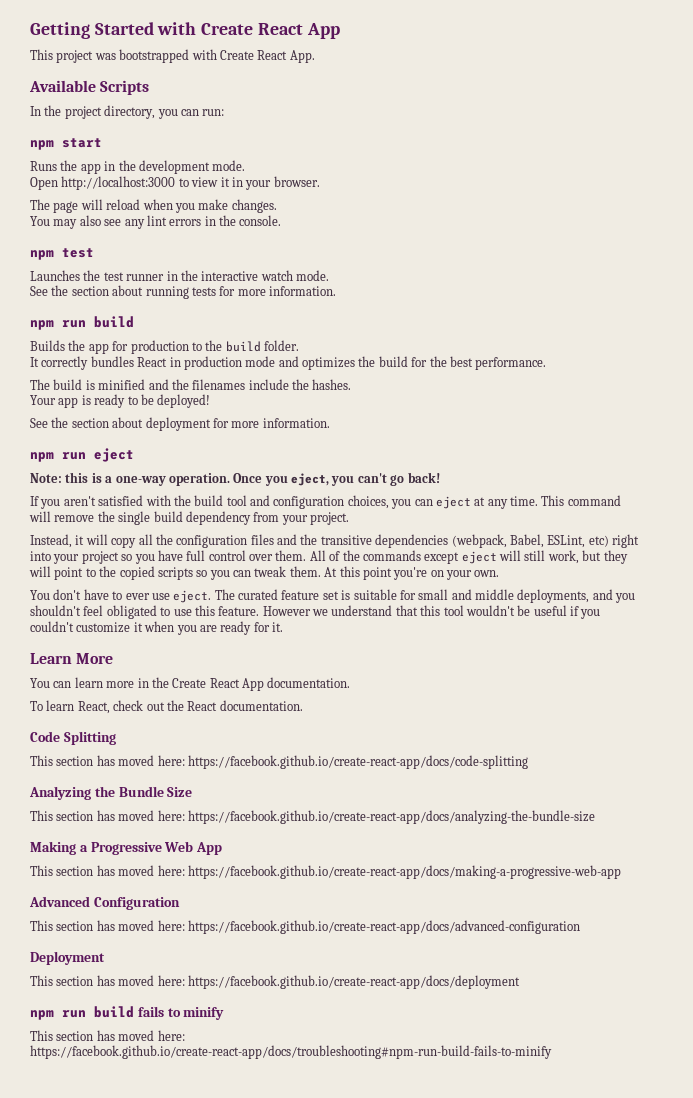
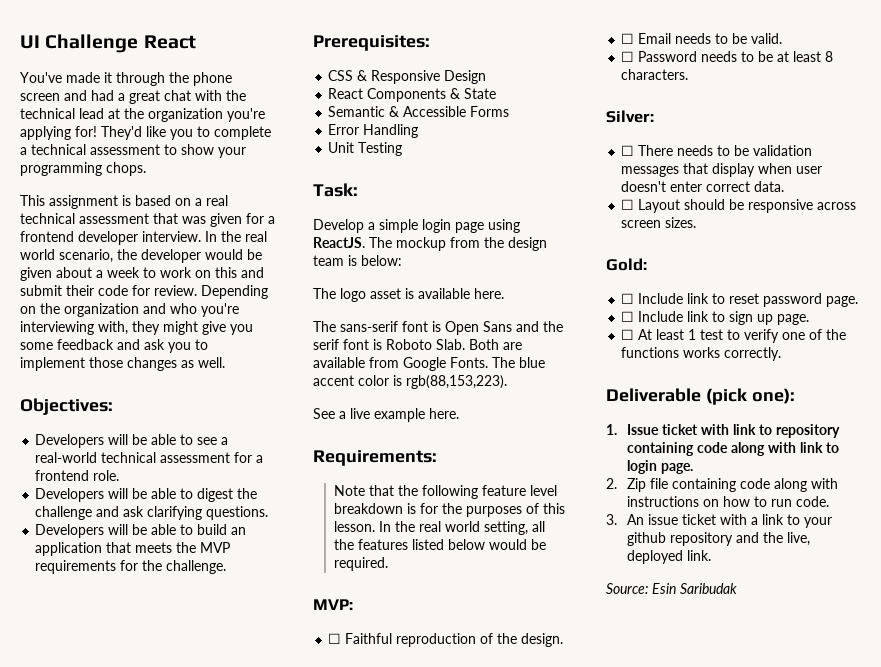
[30,22,340,39] [30,49,315,63] [29,80,150,95] [30,105,225,119] [30,138,102,150] [30,160,246,174] [30,176,320,190] [30,199,277,213] [30,215,282,229] [30,248,94,260] [30,270,329,281] [30,285,336,299] [30,316,134,330] [30,340,299,354] [30,356,547,370] [30,379,352,390] [30,394,211,408] [30,417,330,431] [30,448,134,462] [30,472,440,486] [30,495,621,509] [29,511,349,525] [30,534,639,548] [30,550,628,564] [29,566,500,580] [30,589,636,603] [30,605,601,619] [30,621,283,635] [30,653,114,664] [30,677,351,691] [30,700,303,714] [30,731,116,745] [30,755,528,769] [29,786,193,800] [30,810,595,824] [30,841,223,855] [30,865,621,879] [29,896,180,910] [30,920,580,934] [30,951,105,965] [30,975,520,989] [30,1006,225,1020] [30,1030,185,1041] [30,1045,552,1059] Getting Started with Create React App // This project was bootstrapped with Create React App. // Available Scripts // In the project directory, you can run: // npm start // Runs the app in the development mode. // Open http://localhost:3000 to view it in your browser. // The page will reload when you make changes. // You may also see any lint errors in the console. // npm test // Launches the test runner in the interactive watch mode. // See the section about running tests for more information. // npm run build // Builds the app for production to the build folder. // It correctly bundles React in production mode and optimizes the build for the best performance. // The build is minified and the filenames include the hashes. // Your app is ready to be deployed! // See the section about deployment for more information. // npm run eject // Note: this is a one-way operation. Once you eject, you can't go back! // If you aren't satisfied with the build tool and configuration choices, you can eject at any time. This command will remove the single build dependency from your project. // Instead, it will copy all the configuration files and the transitive dependencies (webpack, Babel, ESLint, etc) right into your project so you have full control over them. All of the commands except eject will still work, but they will point to the copied scripts so you can tweak them. At this point you're on your own. // You don't have to ever use eject. The curated feature set is suitable for small and middle deployments, and you shouldn't feel obligated to use this feature. However we understand that this tool wouldn't be useful if you couldn't customize it when you are ready for it. // Learn More // You can learn more in the Create React App documentation. // To learn React, check out the React documentation. // Code Splitting // This section has moved here: https://facebook.github.io/create-react-app/docs/code-splitting // Analyzing the Bundle Size // This section has moved here: https://facebook.github.io/create-react-app/docs/analyzing-the-bundle-size // Making a Progressive Web App // This section has moved here: https://facebook.github.io/create-react-app/docs/making-a-progressive-web-app // Advanced Configuration // This section has moved here: https://facebook.github.io/create-react-app/docs/advanced-configuration // Deployment // This section has moved here: https://facebook.github.io/create-react-app/docs/deployment // npm run build fails to minify // This section has moved here: https://facebook.github.io/create-react-app/docs/troubleshooting#npm-run-build-fails-to-minify -> [20,34,196,53] [20,72,232,86] [20,90,246,104] [20,108,265,122] [20,126,271,140] [20,144,246,158] [20,162,146,176] [20,195,228,209] [20,213,275,227] [20,231,267,245] [20,249,262,263] [20,267,264,281] [20,285,268,299] [20,303,239,317] [20,321,253,335] [20,339,208,353] [20,357,225,371] [20,398,113,415] [35,434,229,448] [35,452,264,463] [35,470,120,481] [35,488,258,502] [35,506,269,520] [35,524,247,538] [35,542,231,556] [35,560,227,574] [313,35,430,51] [328,70,487,84] [328,88,497,102] [328,106,510,117] [328,124,419,138] [328,142,403,156] [313,183,358,197] [313,219,520,233] [313,237,547,251] [313,255,402,266] [313,288,504,302] [313,321,563,335] [313,339,522,350] [313,357,545,371] [313,375,507,389] [313,408,459,422] [313,450,437,466] [334,485,558,499] [334,503,566,517] [334,521,546,535] [334,539,547,550] [334,557,389,571] [313,599,353,610] [328,633,564,647] [621,33,783,44] [621,51,834,62] [621,69,689,80] [606,110,654,123] [621,145,813,156] [621,163,823,177] [621,181,785,192] [621,199,857,213] [621,217,697,228] [606,258,647,271] [621,293,859,307] [621,311,810,325] [621,329,847,343] [621,347,782,361] [606,388,795,405] [606,424,841,438] [627,442,840,456] [627,460,694,474] [606,478,839,492] [627,496,830,507] [606,514,833,528] [627,532,811,546] [627,550,712,564] [606,583,737,594] UI Challenge React // You've made it through the phone screen and had a great chat with the technical lead at the organization you're applying for! They'd like you to complete a technical assessment to show your programming chops. // This assignment is based on a real technical assessment that was given for a frontend developer interview. In the real world scenario, the developer would be given about a week to work on this and submit their code for review. Depending on the organization and who you're interviewing with, they might give you some feedback and ask you to implement those changes as well. // Objectives: // Developers will be able to see a real-world technical assessment for a frontend role. // Developers will be able to digest the challenge and ask clarifying questions. // Developers will be able to build an application that meets the MVP requirements for the challenge. // Prerequisites: // CSS & Responsive Design // React Components & State // Semantic & Accessible Forms // Error Handling // Unit Testing // Task: // Develop a simple login page using ReactJS. The mockup from the design team is below: // The logo asset is available here. // The sans-serif font is Open Sans and the serif font is Roboto Slab. Both are available from Google Fonts. The blue accent color is rgb(88,153,223). // See a live example here. // Requirements: // Note that the following feature level breakdown is for the purposes of this lesson. In the real world setting, all the features listed below would be required. // MVP: // ☐ Faithful reproduction of the design. // ☐ Email needs to be valid. // ☐ Password needs to be at least 8 characters. // Silver: // ☐ There needs to be validation messages that display when user doesn't enter correct data. // ☐ Layout should be responsive across screen sizes. // Gold: // ☐ Include link to reset password page. // ☐ Include link to sign up page. // ☐ At least 1 test to verify one of the functions works correctly. // Deliverable (pick one): // 1. Issue ticket with link to repository containing code along with link to login page. // 2. Zip file containing code along with instructions on how to run code. // 3. An issue ticket with a link to your github repository and the live, deployed link. // Source: Esin Saribudak

